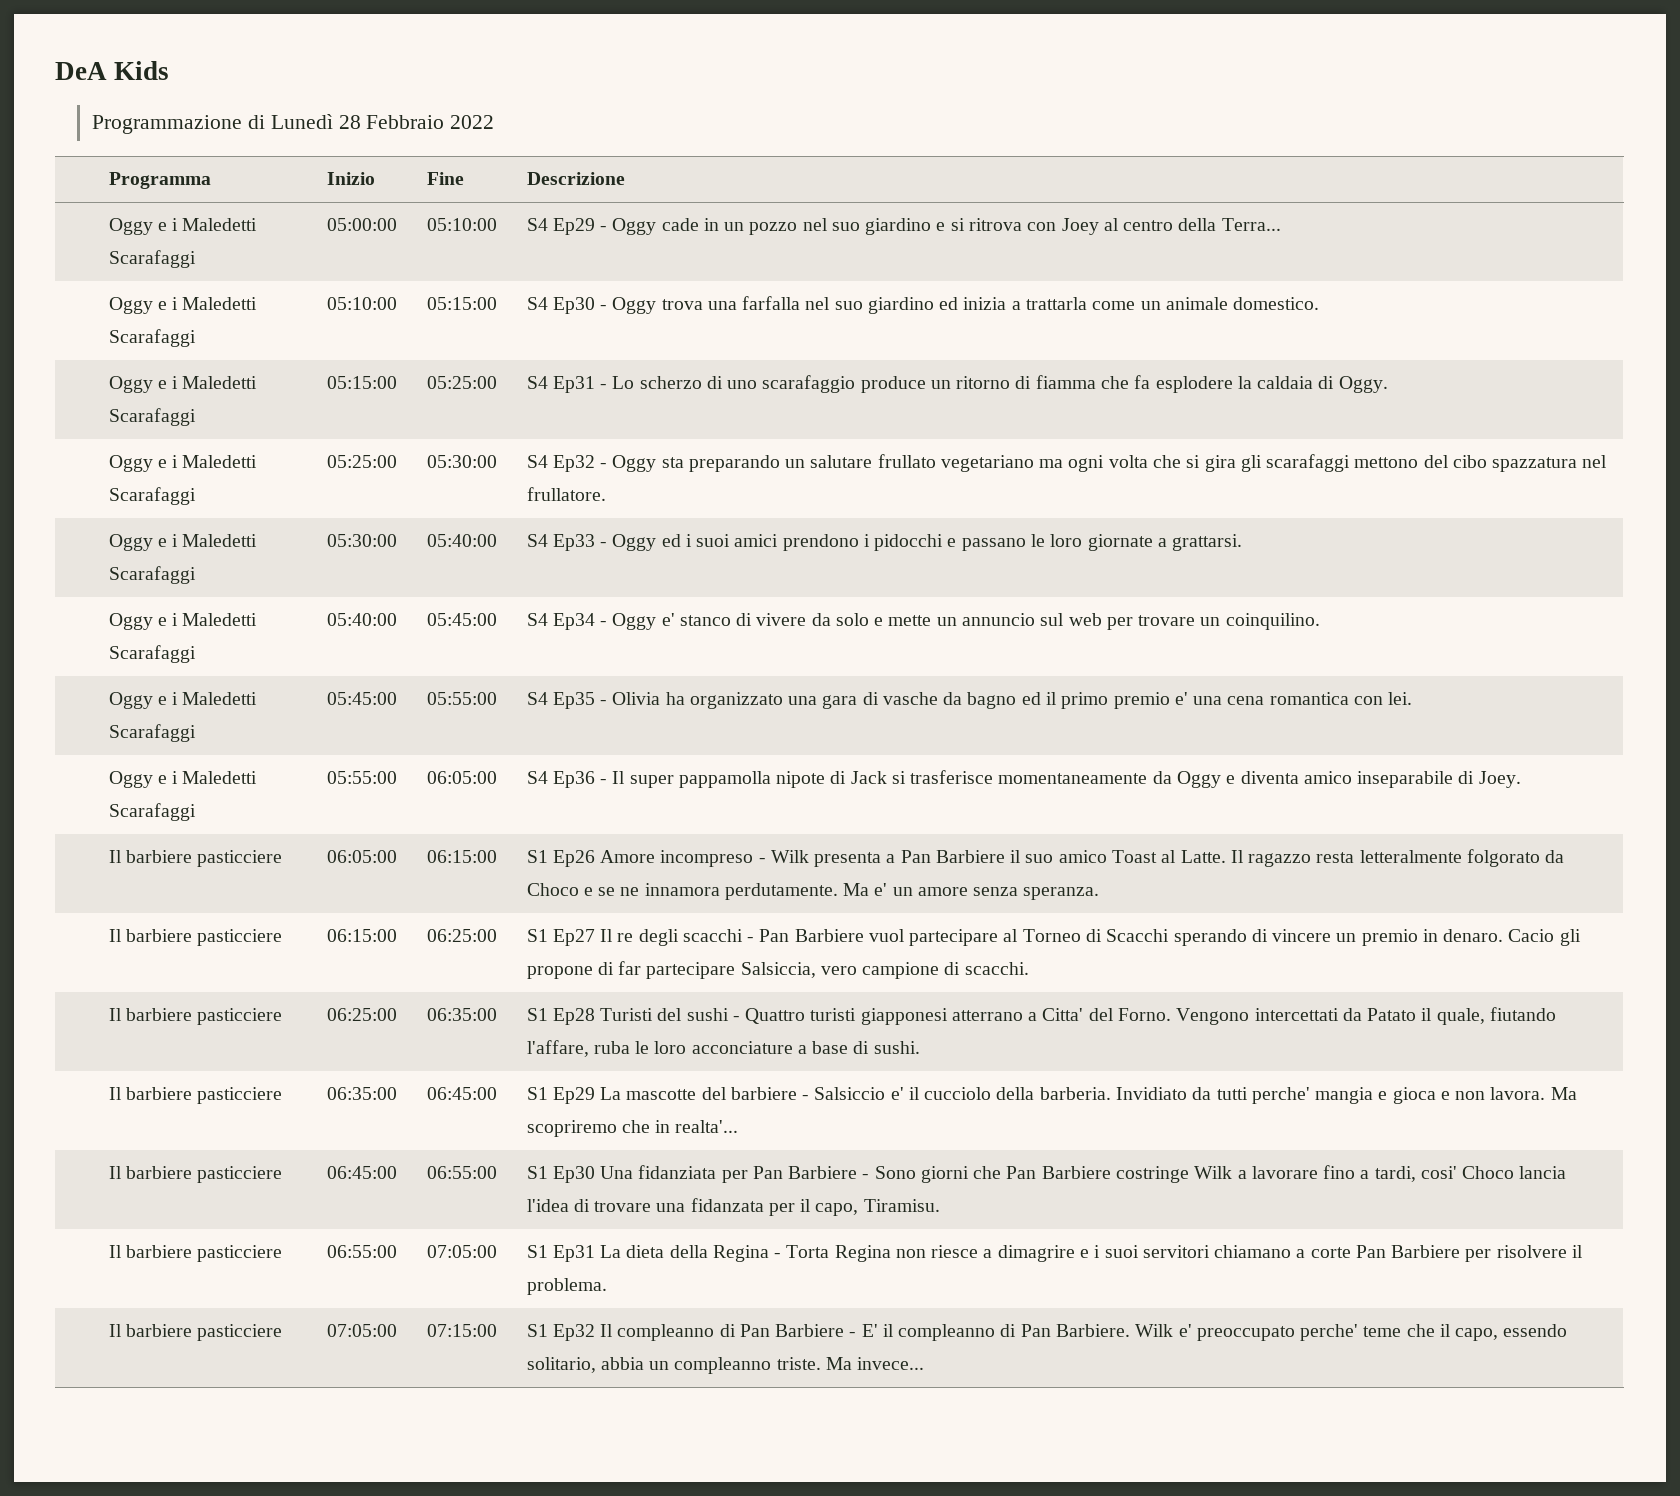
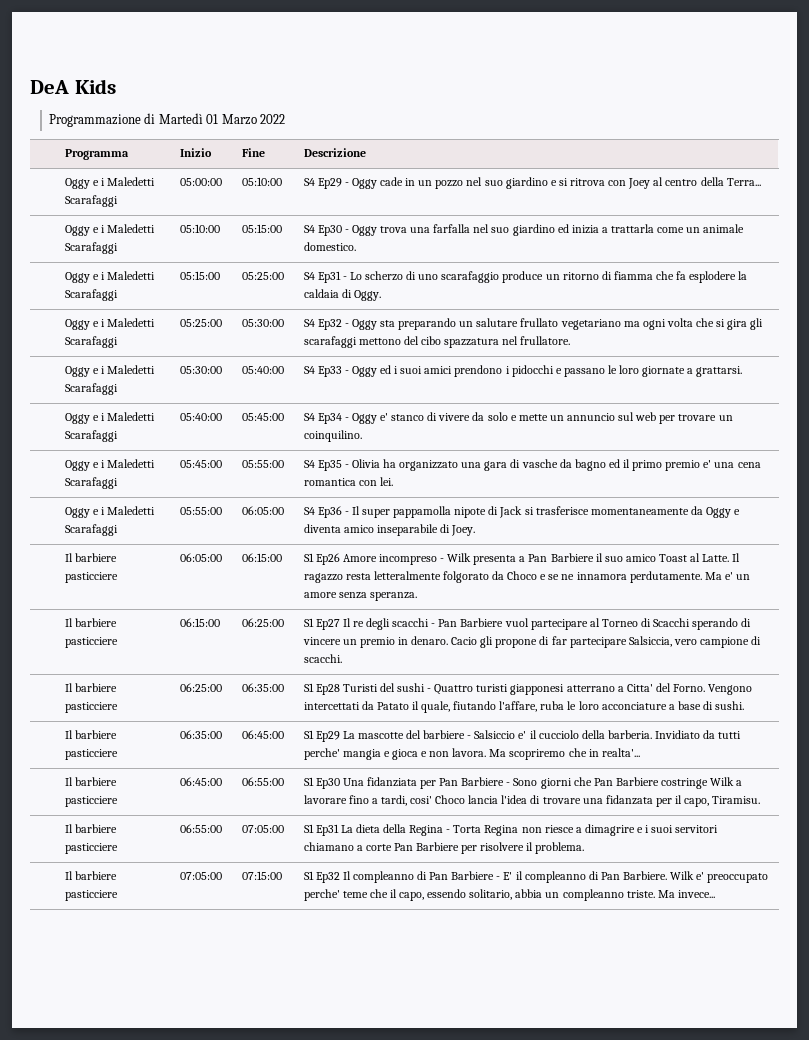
[270,114,445,129] Lunedì 28 Febbraio -> [158,113,257,125] Martedì 01 Marzo

